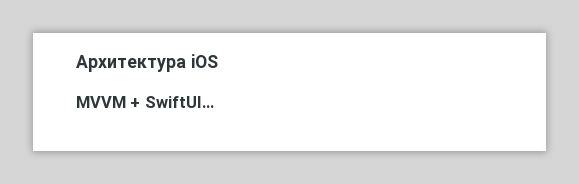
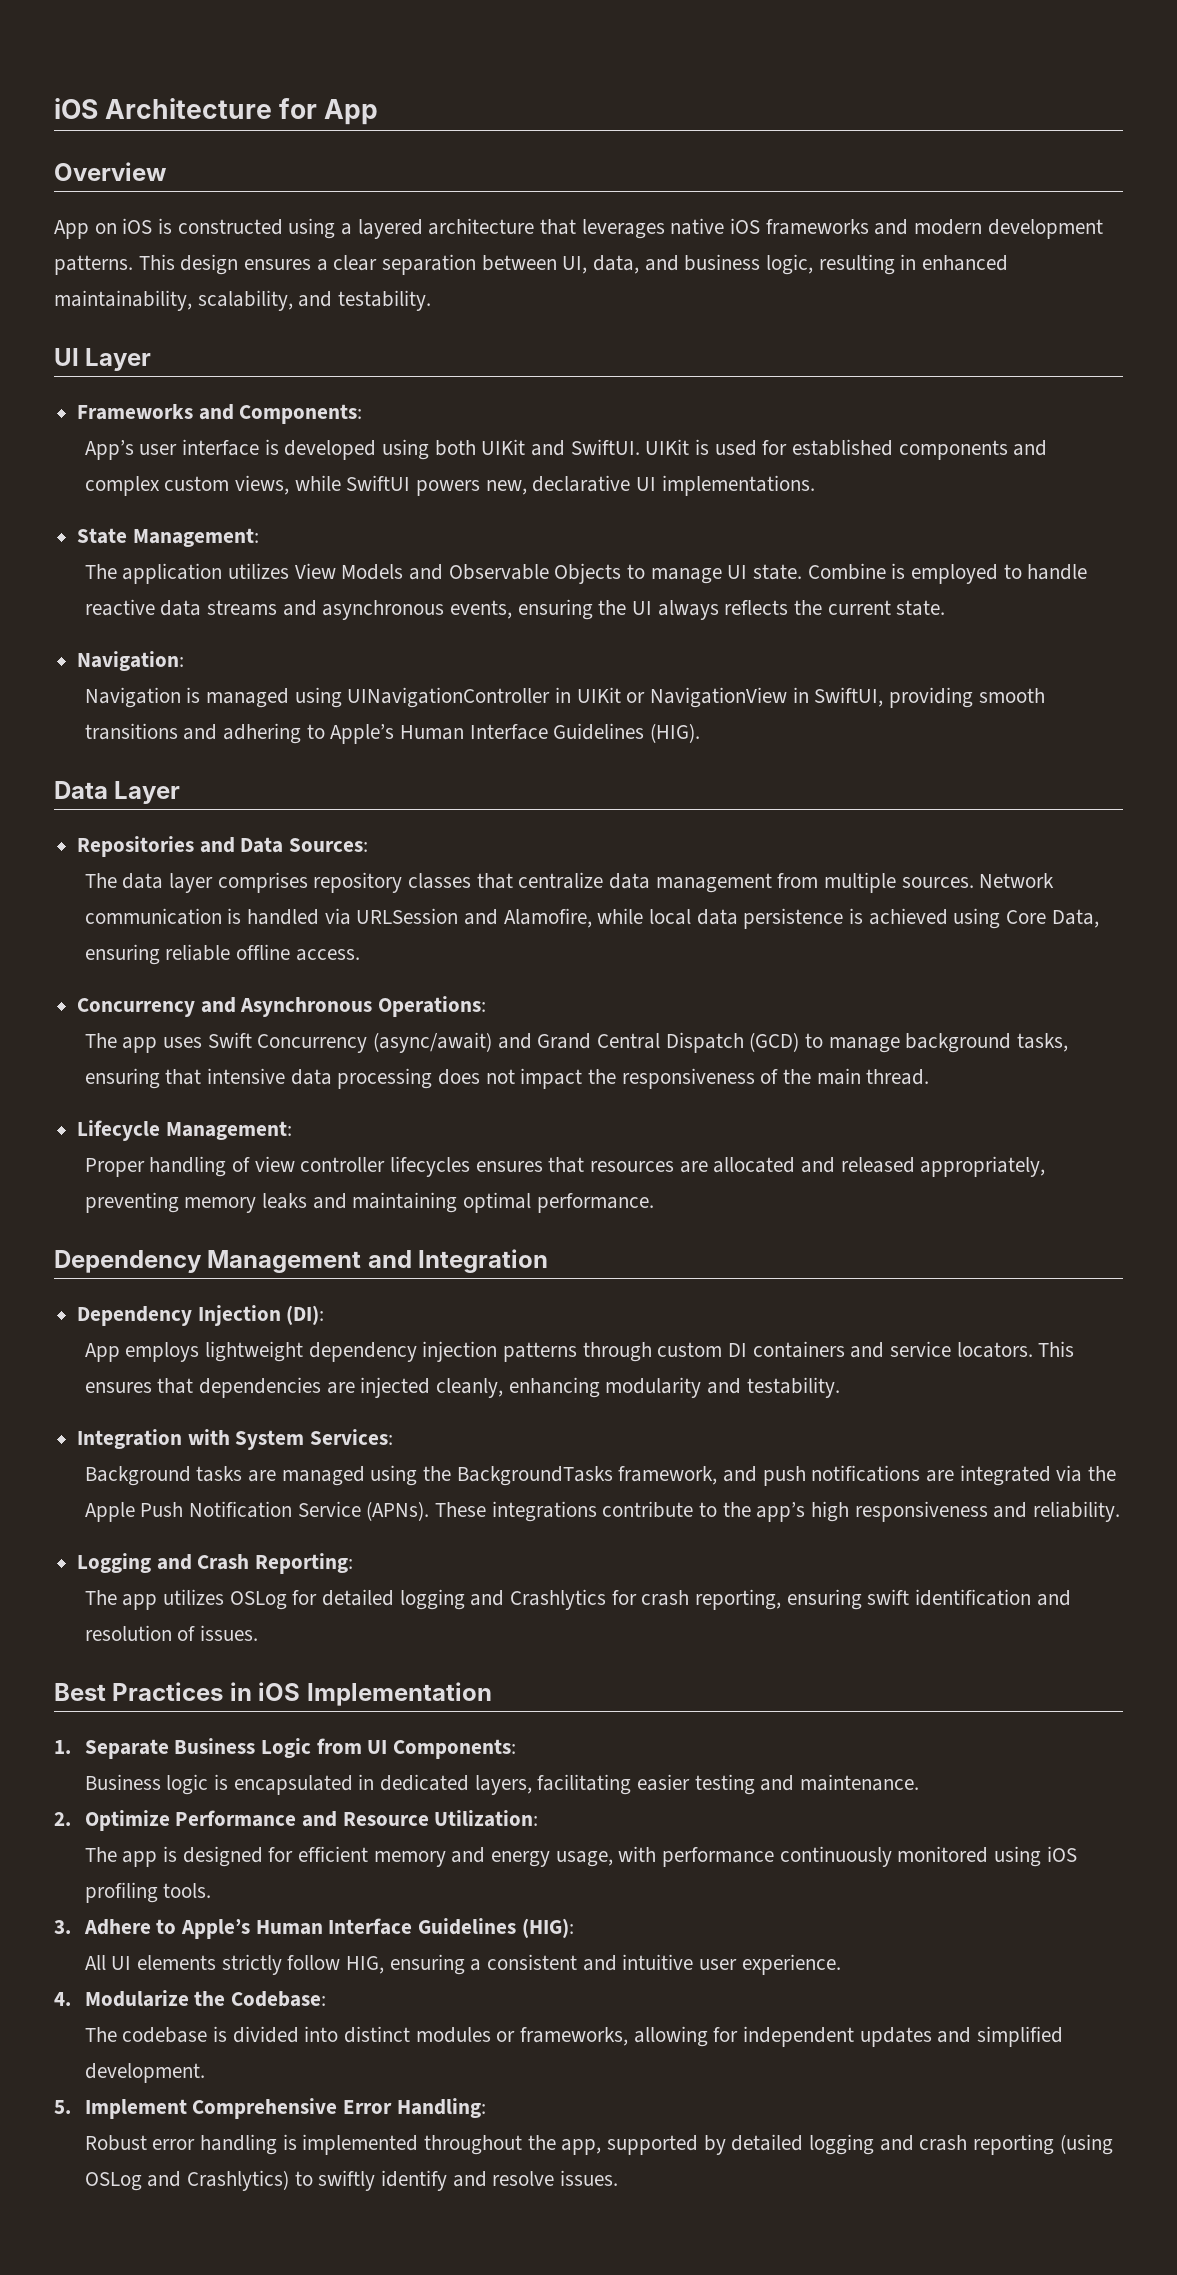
[76,54,218,72] [76,96,214,108] Архитектура iOS // MVVM + SwiftUI... -> [54,98,379,125] [54,162,167,181] [54,218,1103,239] [54,254,1009,275] [54,290,432,311] [54,348,152,371] [77,404,363,424] [84,439,1048,460] [84,475,815,496] [77,528,259,547] [84,563,1088,584] [84,599,946,620] [77,651,185,671] [84,687,1045,708] [84,723,701,744] [54,781,181,804] [77,836,369,857] [84,872,1055,893] [84,908,1099,929] [84,944,360,965] [77,996,487,1017] [84,1032,1069,1053] [84,1068,930,1089] [77,1120,292,1141] [84,1156,1046,1177] [84,1192,654,1213] [54,1249,549,1273] [77,1305,325,1326] [84,1341,1075,1362] [84,1377,840,1398] [77,1429,394,1450] [84,1465,1117,1486] [84,1501,1121,1522] [77,1553,354,1574] [84,1589,1071,1610] [84,1625,258,1641] [54,1682,492,1706] [54,1738,516,1759] [84,1774,920,1795] [54,1810,539,1831] [84,1846,1077,1867] [84,1882,212,1903] [54,1918,574,1939] [84,1954,841,1975] [54,1990,326,2007] [84,2026,1064,2047] [84,2063,205,2083] [54,2098,486,2119] [84,2134,1113,2155] [84,2170,619,2191] iOS Architecture for App // Overview // App on iOS is constructed using a layered architecture that leverages native iOS frameworks and modern development patterns. This design ensures a clear separation between UI, data, and business logic, resulting in enhanced maintainability, scalability, and testability. // UI Layer // Frameworks and Components: // App’s user interface is developed using both UIKit and SwiftUI. UIKit is used for established components and complex custom views, while SwiftUI powers new, declarative UI implementations. // State Management: // The application utilizes View Models and Observable Objects to manage UI state. Combine is employed to handle reactive data streams and asynchronous events, ensuring the UI always reflects the current state. // Navigation: // Navigation is managed using UINavigationController in UIKit or NavigationView in SwiftUI, providing smooth transitions and adhering to Apple’s Human Interface Guidelines (HIG). // Data Layer // Repositories and Data Sources: // The data layer comprises repository classes that centralize data management from multiple sources. Network communication is handled via URLSession and Alamofire, while local data persistence is achieved using Core Data, ensuring reliable offline access. // Concurrency and Asynchronous Operations: // The app uses Swift Concurrency (async/await) and Grand Central Dispatch (GCD) to manage background tasks, ensuring that intensive data processing does not impact the responsiveness of the main thread. // Lifecycle Management: // Proper handling of view controller lifecycles ensures that resources are allocated and released appropriately, preventing memory leaks and maintaining optimal performance. // Dependency Management and Integration // Dependency Injection (DI): // App employs lightweight dependency injection patterns through custom DI containers and service locators. This ensures that dependencies are injected cleanly, enhancing modularity and testability. // Integration with System Services: // Background tasks are managed using the BackgroundTasks framework, and push notifications are integrated via the Apple Push Notification Service (APNs). These integrations contribute to the app’s high responsiveness and reliability. // Logging and Crash Reporting: // The app utilizes OSLog for detailed logging and Crashlytics for crash reporting, ensuring swift identification and resolution of issues. // Best Practices in iOS Implementation // 1. Separate Business Logic from UI Components: // Business logic is encapsulated in dedicated layers, facilitating easier testing and maintenance. // 2. Optimize Performance and Resource Utilization: // The app is designed for efficient memory and energy usage, with performance continuously monitored using iOS profiling tools. // 3. Adhere to Apple’s Human Interface Guidelines (HIG): // All UI elements strictly follow HIG, ensuring a consistent and intuitive user experience. // 4. Modularize the Codebase: // The codebase is divided into distinct modules or frameworks, allowing for independent updates and simplified development. // 5. Implement Comprehensive Error Handling: // Robust error handling is implemented throughout the app, supported by detailed logging and crash reporting (using OSLog and Crashlytics) to swiftly identify and resolve issues.

